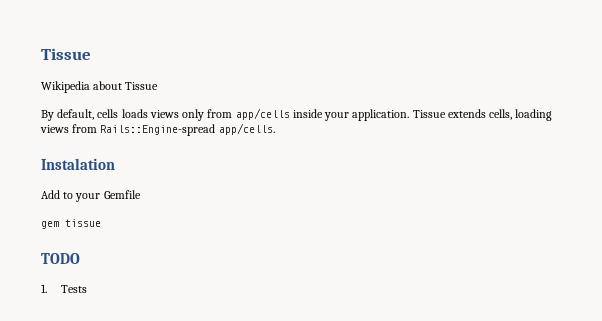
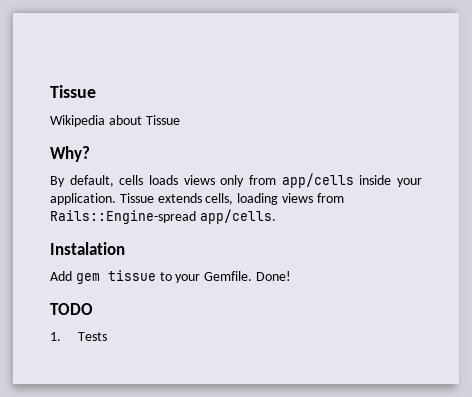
(159, 86) none -> [50,146,90,162] // Why?
[63,190,141,202] [41,219,101,229] to your Gemfile // gem tissue -> [75,270,291,284] gem tissue to your Gemfile. Done!

